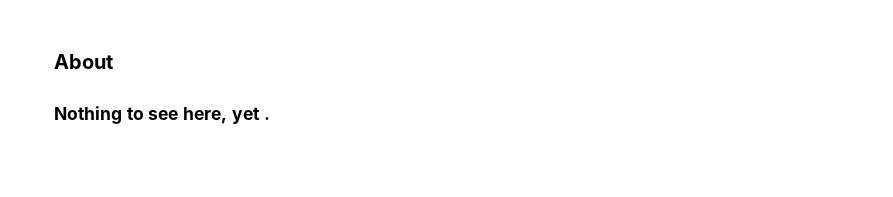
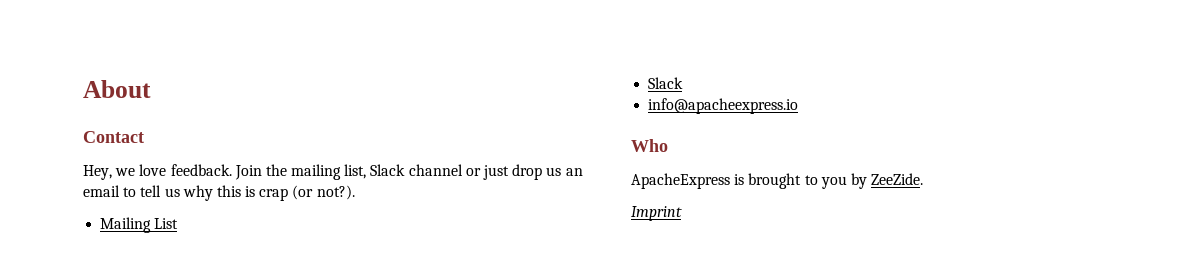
[54,106,270,124] Nothing to see here, yet . -> [83,131,144,143] [83,164,583,180] [83,185,355,201] [100,217,179,233] [648,77,684,89] [648,98,799,114] [631,139,668,152] [631,173,924,189] [631,206,682,221] Contact // Hey, we love feedback. Join the mailing list, Slack channel or just drop us an email to tell us why this is crap (or not?). // Mailing List // Slack // info@apacheexpress.io // Who // ApacheExpress is brought to you by ZeeZide. // Imprint

